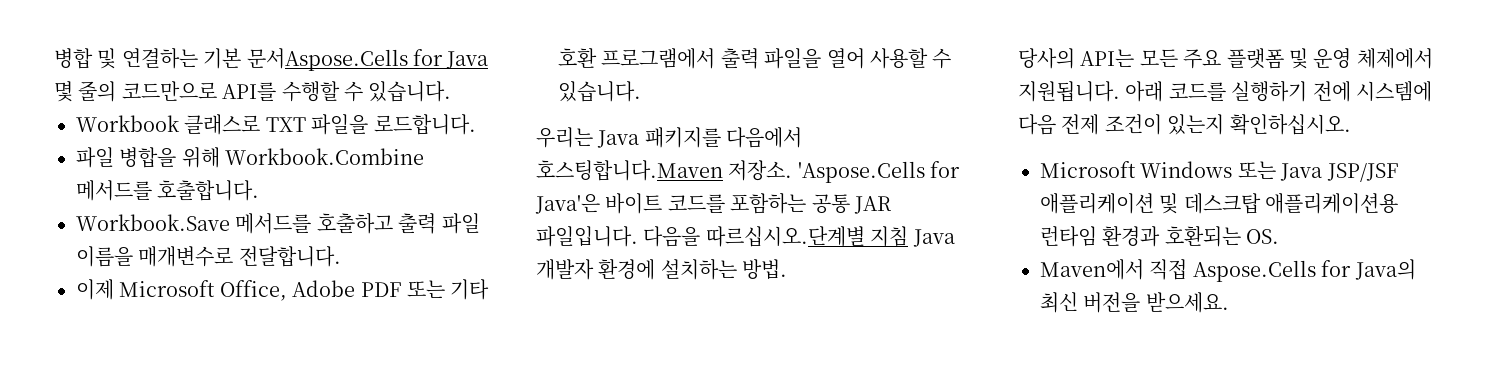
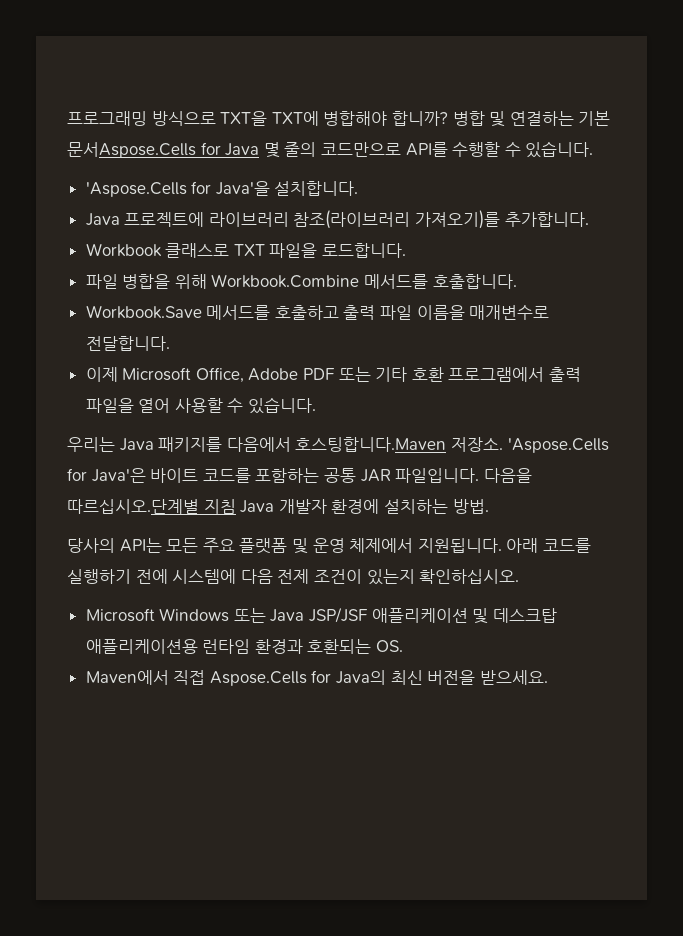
(54, 58) none -> [67,111,448,126] 프로그래밍 방식으로 TXT을 TXT에 병합해야 합니까?
(452, 91) none -> [85,181,359,197] [85,210,589,229] // 'Aspose.Cells for Java'을 설치합니다. // Java 프로젝트에 라이브러리 참조(라이브러리 가져오기)를 추가합니다.

